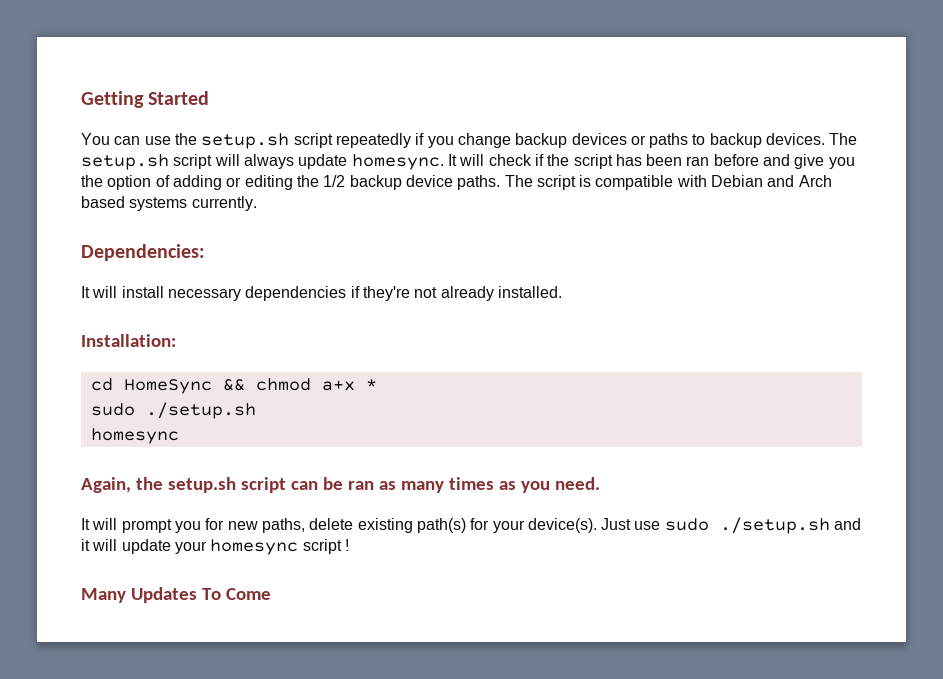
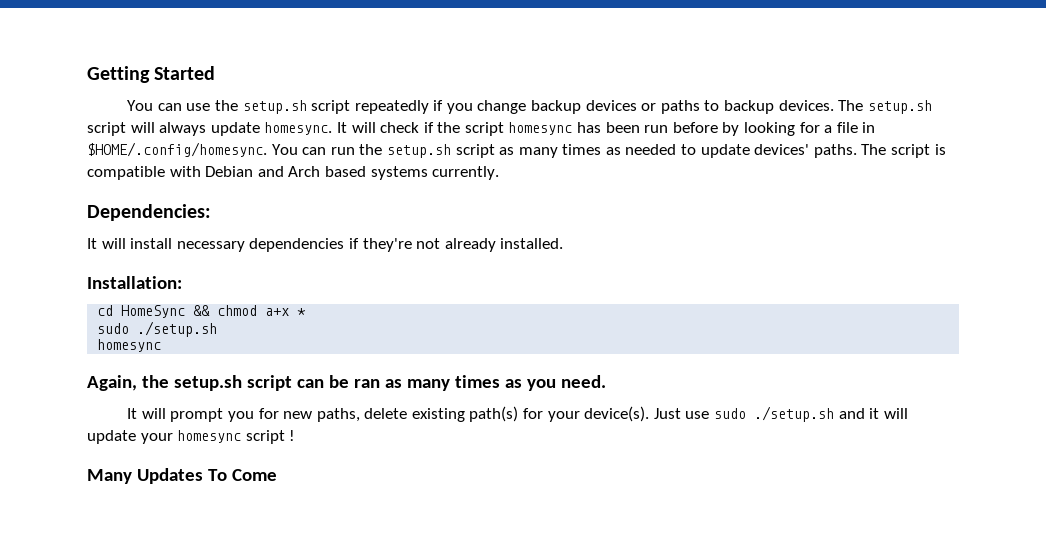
(613, 161) none -> [508,122,573,135] homesync
[686,154,855,169] [81,175,453,190] ran before and give you the option of adding or editing the 1/2 backup device -> [644,122,876,136] [87,142,810,158] run before by looking for a file in $HOME/.config/homesync. You can run the setup.sh script as many times as needed to update devices'

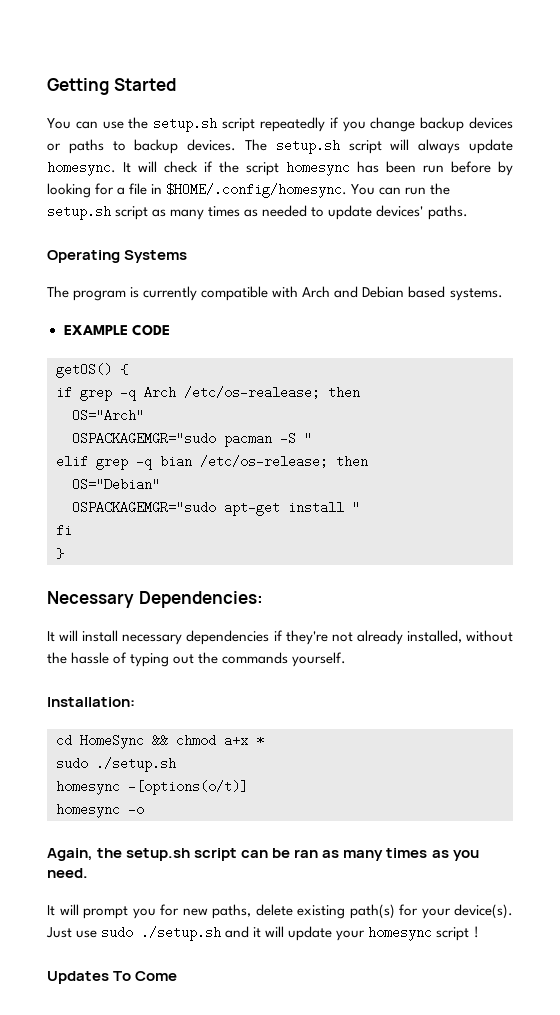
[861,144,946,158] [87,166,500,180] The script is compatible with Debian and Arch based systems currently. // -> [47,250,188,263] [47,286,503,301] [63,324,170,336] [56,363,128,378] [56,386,360,401] [72,409,144,422] [72,432,312,447] [56,455,368,470] [72,478,160,491] [72,501,360,516] [56,524,72,537] [56,548,64,559] [47,591,134,608] // Operating Systems // The program is currently compatible with Arch and Debian based systems. // EXAMPLE CODE // getOS() { // if grep -q Arch /etc/os-realease; then // OS="Arch" // OSPACKAGEMGR="sudo pacman -S " // elif grep -q bian /etc/os-release; then // OS="Debian" // OSPACKAGEMGR="sudo apt-get install " // fi // } // Necessary
[500,238,564,249] installed. -> [406,630,514,643] [47,652,347,667] installed, without the hassle of typing out the commands yourself.
(162, 345) none -> [128,780,248,795] [56,803,144,818] -[options(o/t)] // homesync -o
[87,469,132,484] Many -> (479, 932) none

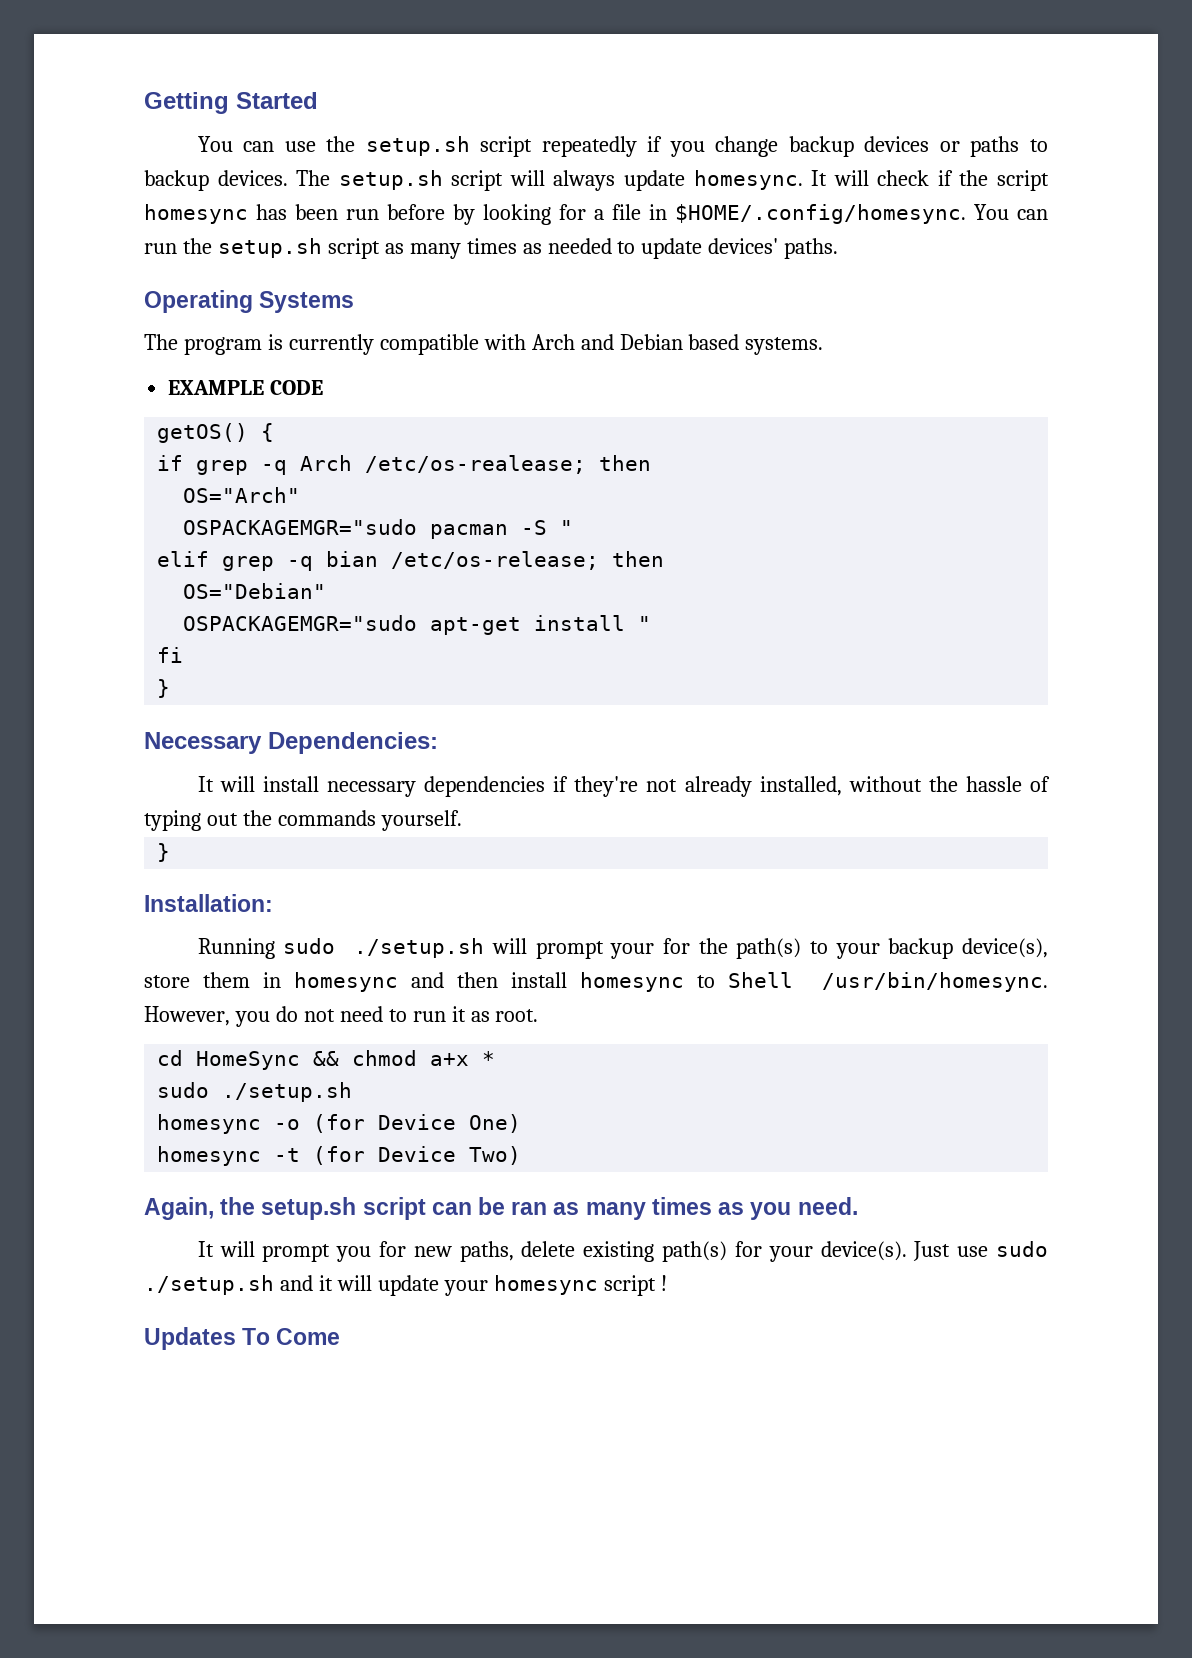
(347, 659) none -> [157,843,171,862] // }
(135, 702) none -> [197,938,1048,959] [144,972,1048,992] [144,1006,539,1027] // Running sudo ./setup.sh will prompt your for the path(s) to your backup device(s), store them in homesync and then install homesync to Shell /usr/bin/homesync. However, you do not need to run it as root.
[128,780,248,795] [56,803,144,818] -[options(o/t)] // homesync -o -> [274,1114,522,1133] [157,1146,522,1166] -o (for Device One) // homesync -t (for Device Two)

